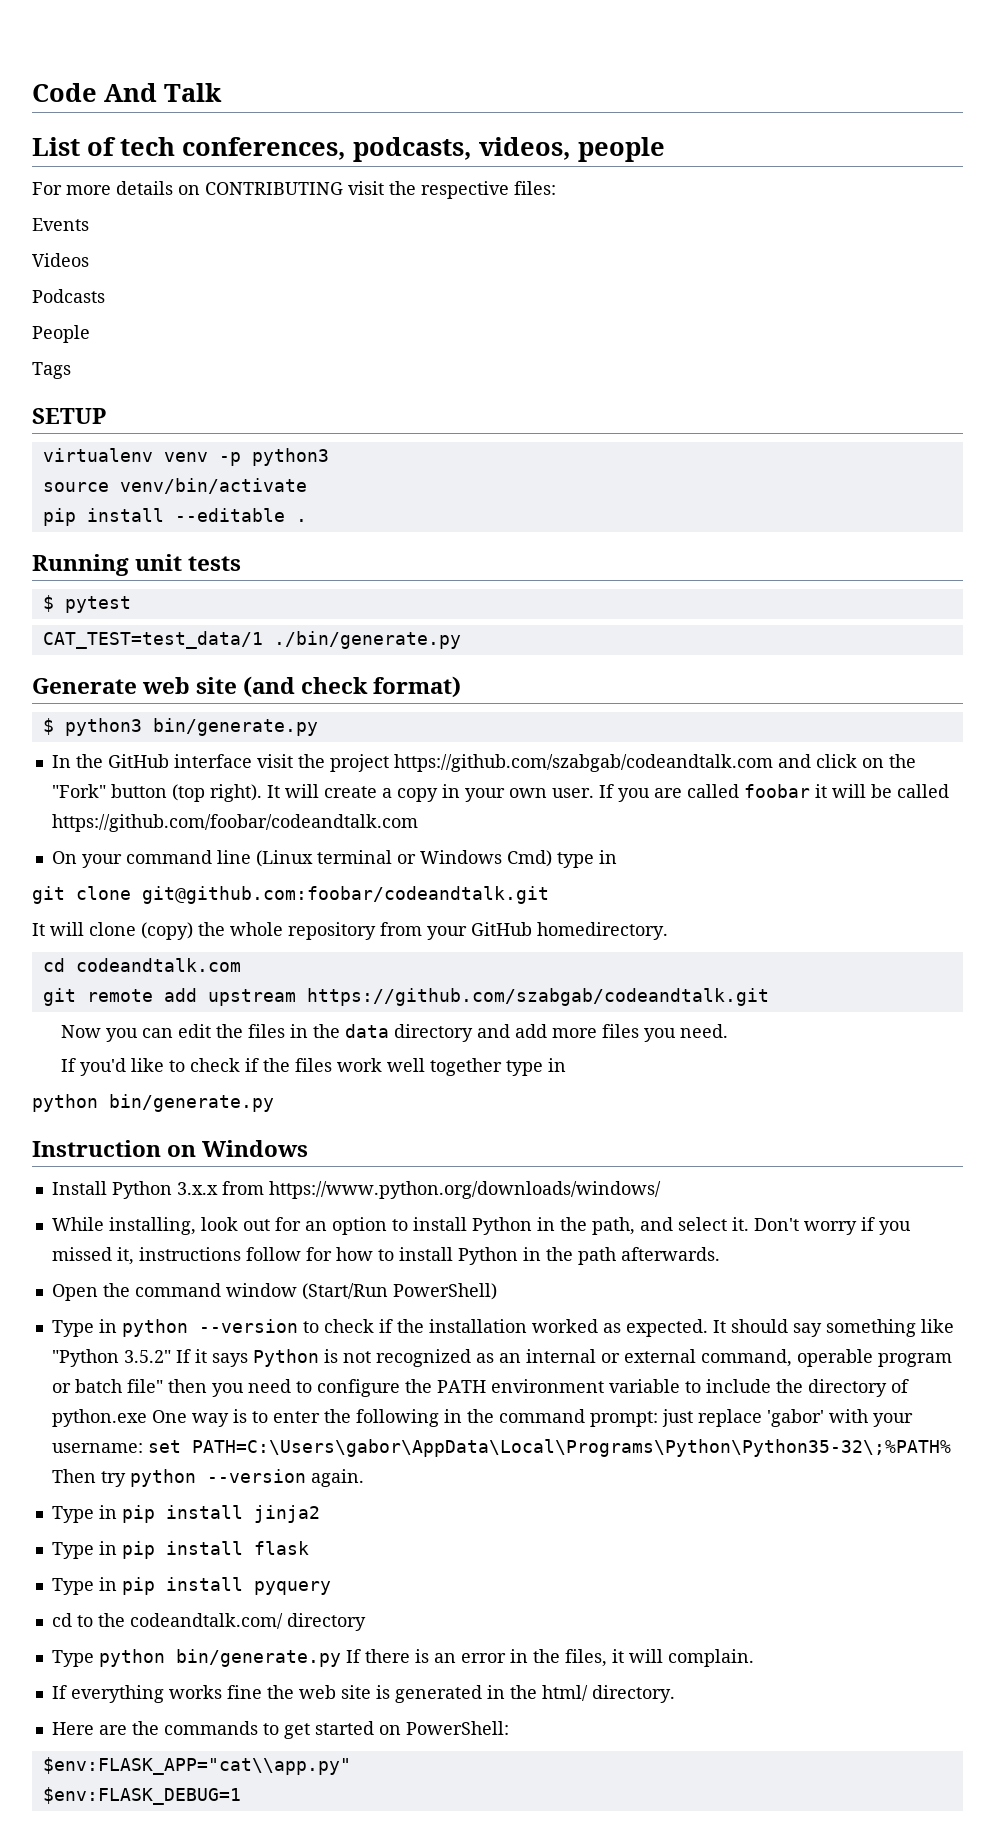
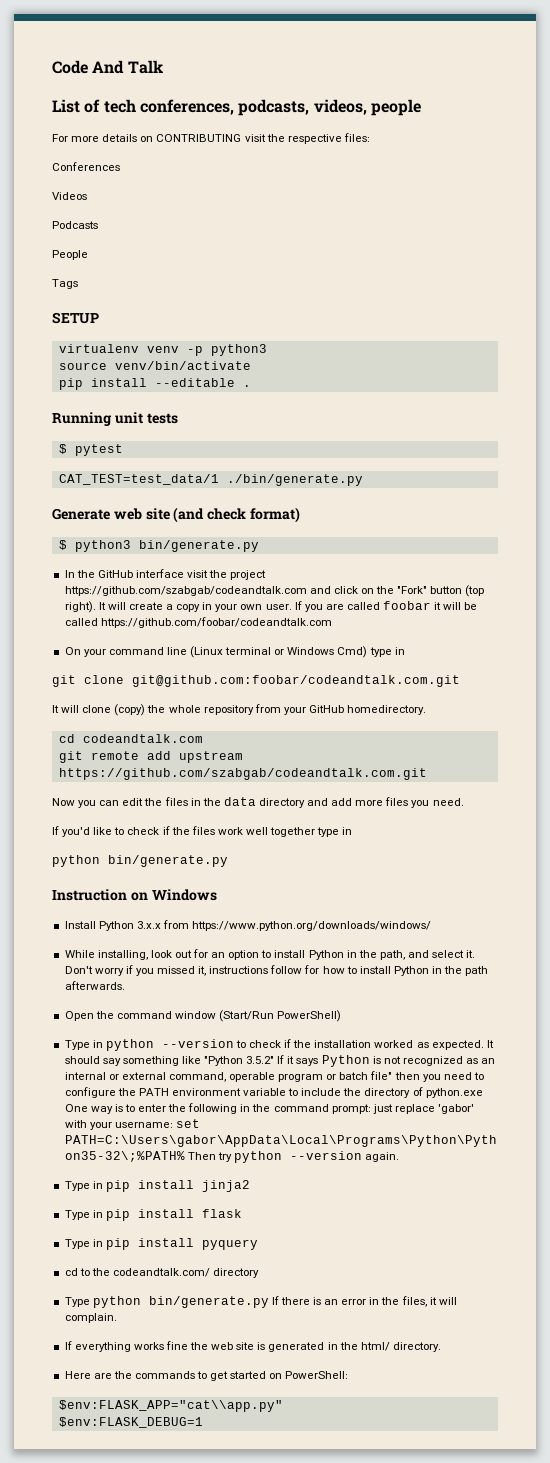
[32,218,89,231] Events -> [52,162,120,171] Conferences
[142,886,549,904] git@github.com:foobar/codeandtalk.git -> [132,675,460,687] git@github.com:foobar/codeandtalk.com.git
[306,988,769,1006] https://github.com/szabgab/codeandtalk.git -> [58,768,427,780] https://github.com/szabgab/codeandtalk.com.git

